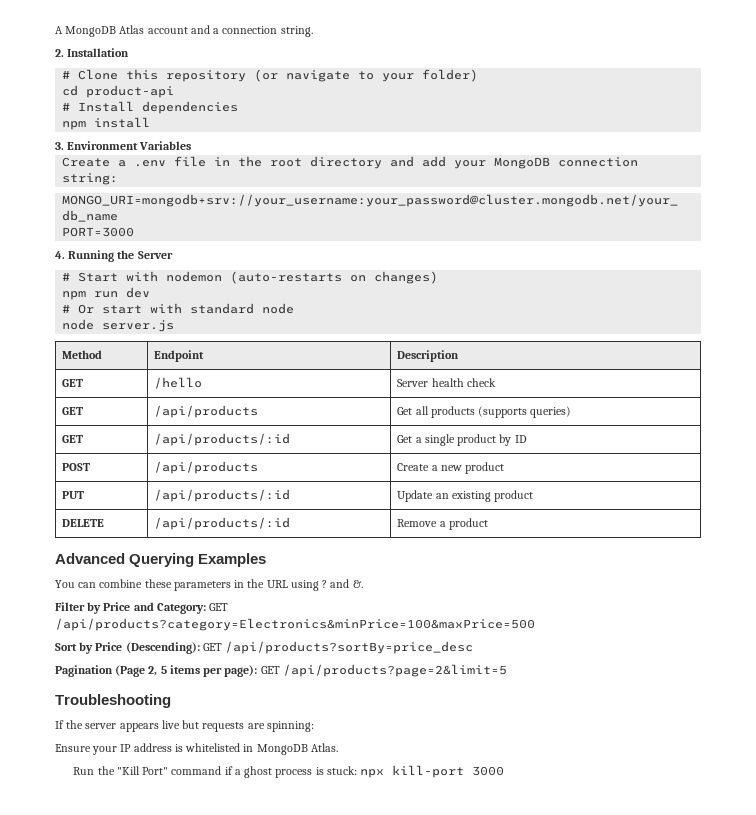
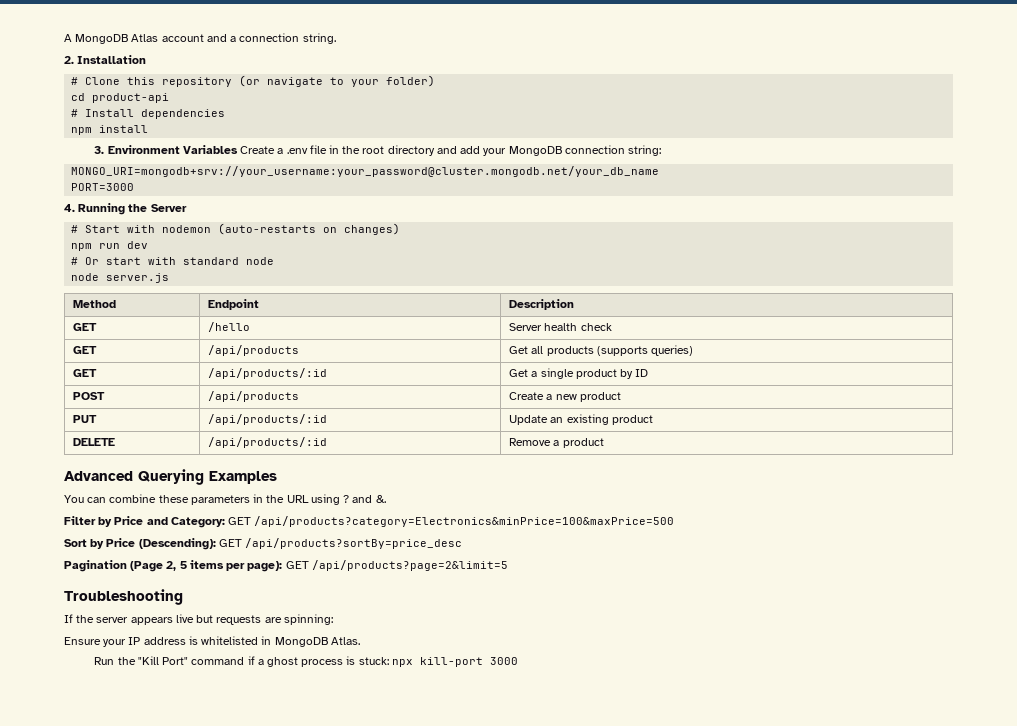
(192, 145) // -> (238, 149) none

